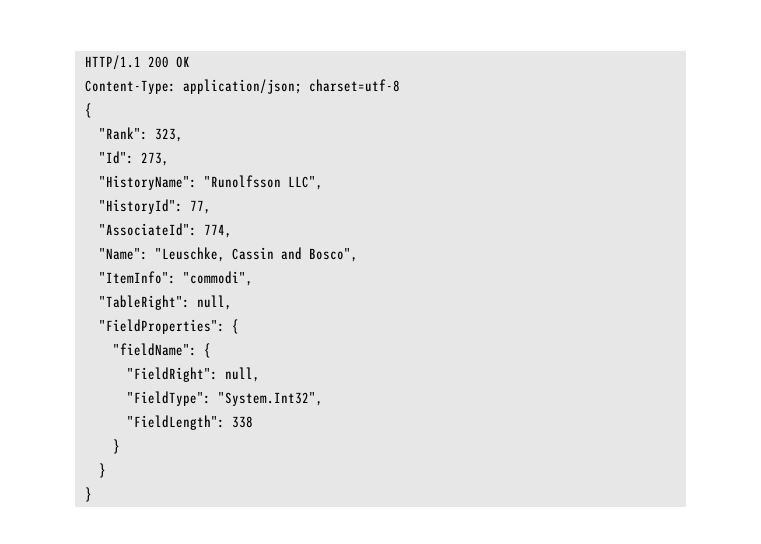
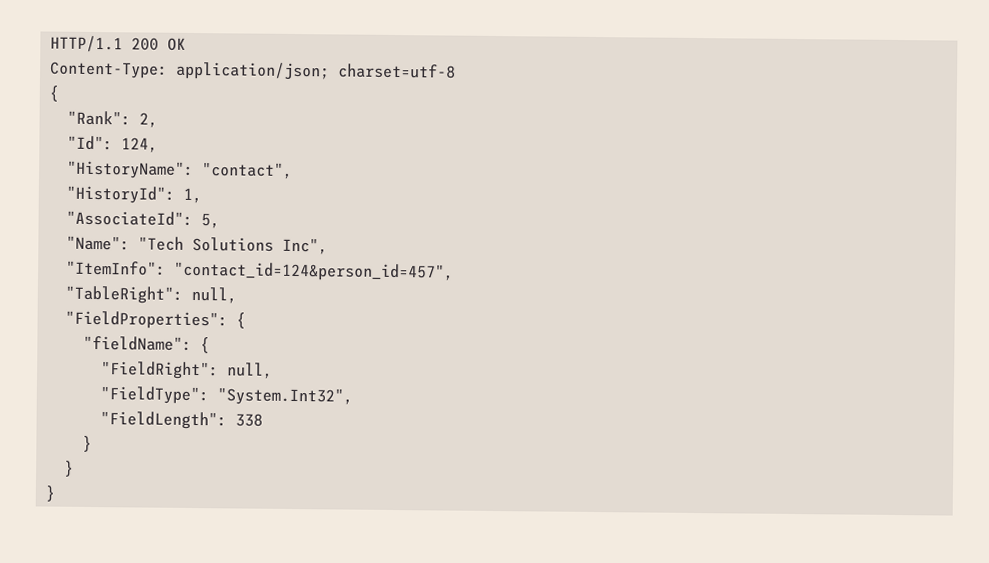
[155,128,184,142] 323, -> [138,112,158,128] 2,
[141,152,170,166] 273, -> [120,137,158,153] 124,
[204,175,324,190] "Runolfsson LLC", -> [201,162,293,179] "contact",
[190,200,212,214] 77, -> [182,187,202,204] 1,
[204,224,233,238] 774, -> [200,213,220,229] 5,
[155,247,359,262] "Leuschke, Cassin and Bosco", -> [137,236,328,255] "Tech Solutions Inc",
[183,271,254,286] "commodi", -> [173,261,454,282] "contact_id=124&person_id=457",

